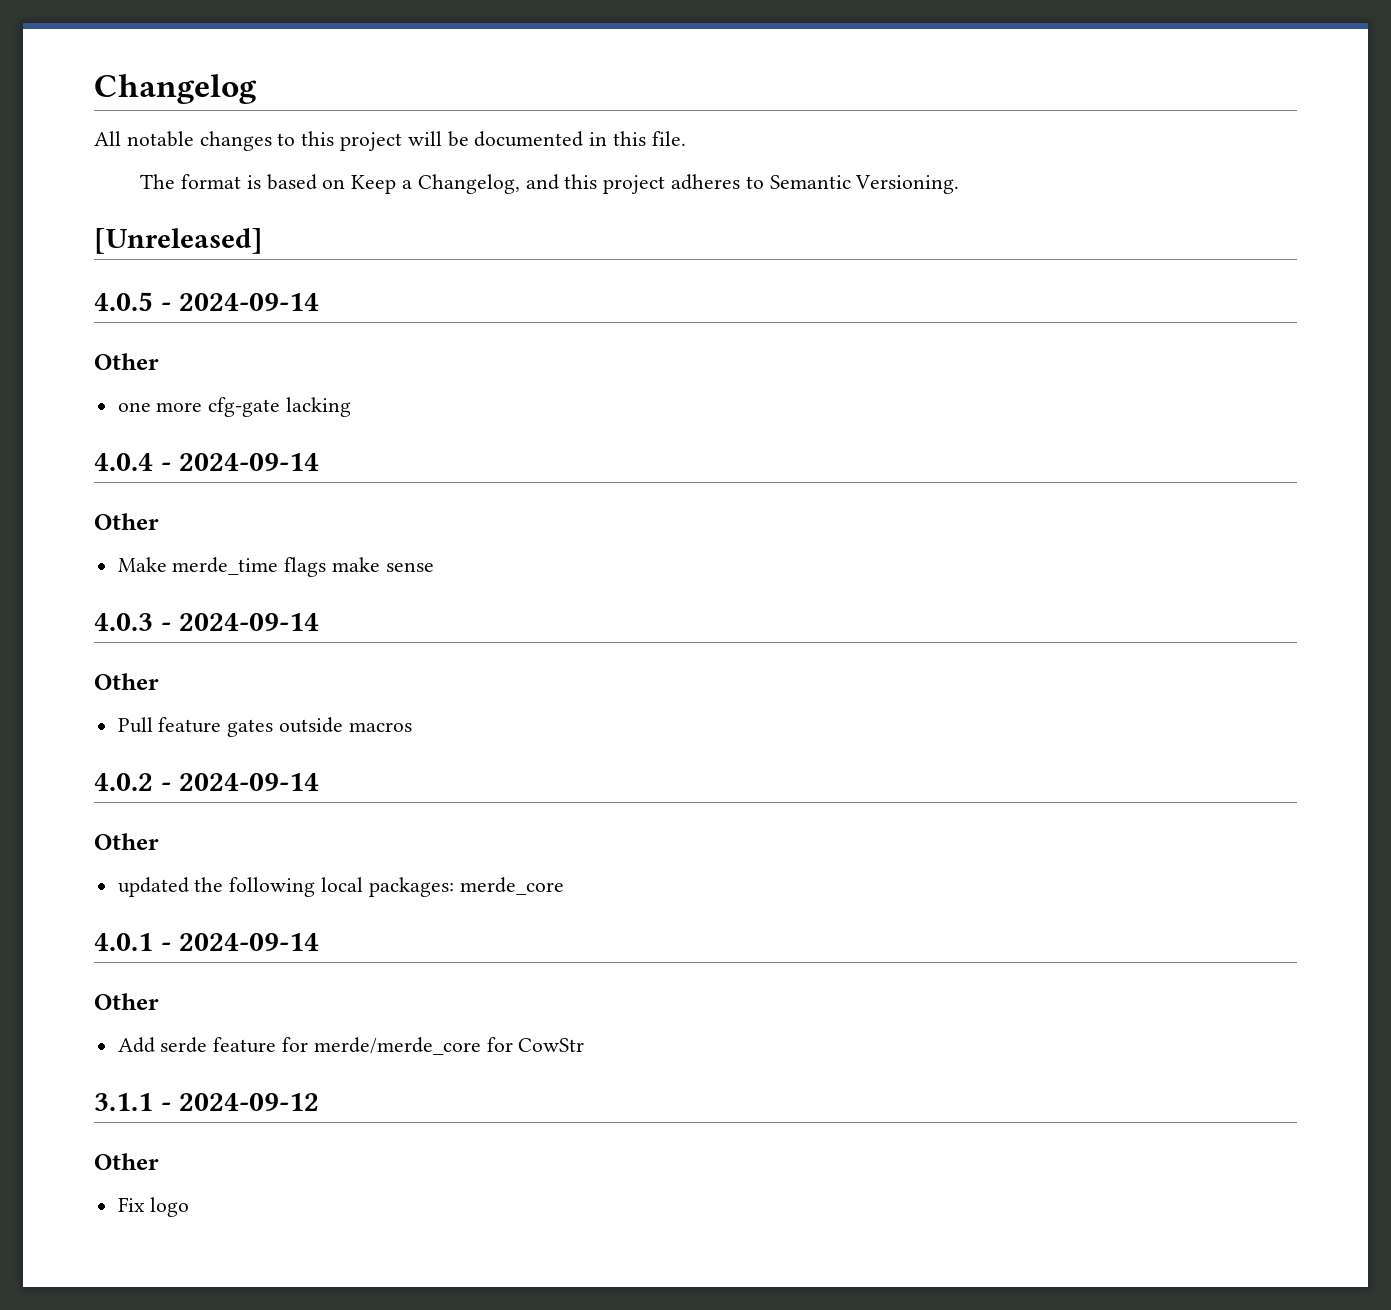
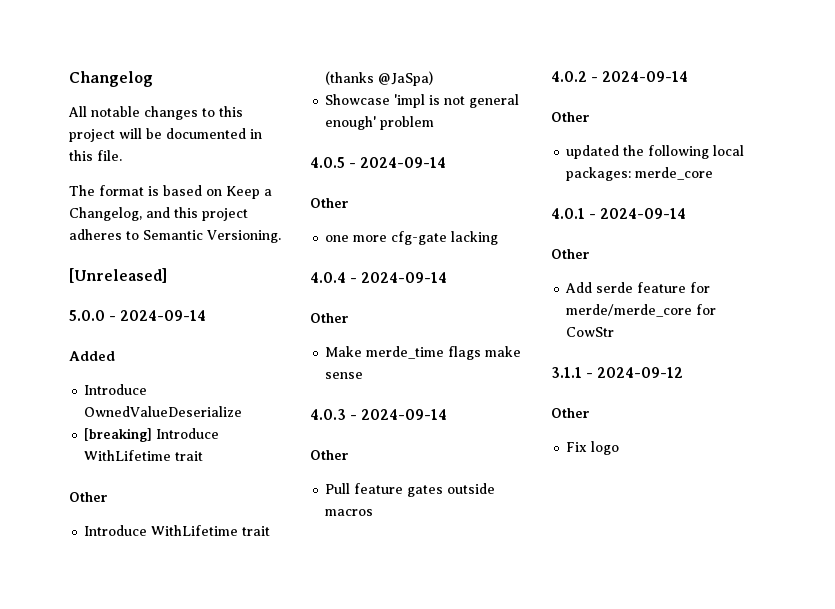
(263, 241) none -> [69,310,207,321] [69,351,115,361] [84,384,148,395] [84,406,243,417] [84,428,220,442] [84,450,204,461] [69,492,108,502] [84,525,271,536] [325,71,434,86] [325,94,520,108] [325,116,435,130] // 5.0.0 - 2024-09-14 // Added // Introduce OwnedValueDeserialize // [breaking] Introduce WithLifetime trait // Other // Introduce WithLifetime trait (thanks @JaSpa) // Showcase 'impl is not general enough' problem

